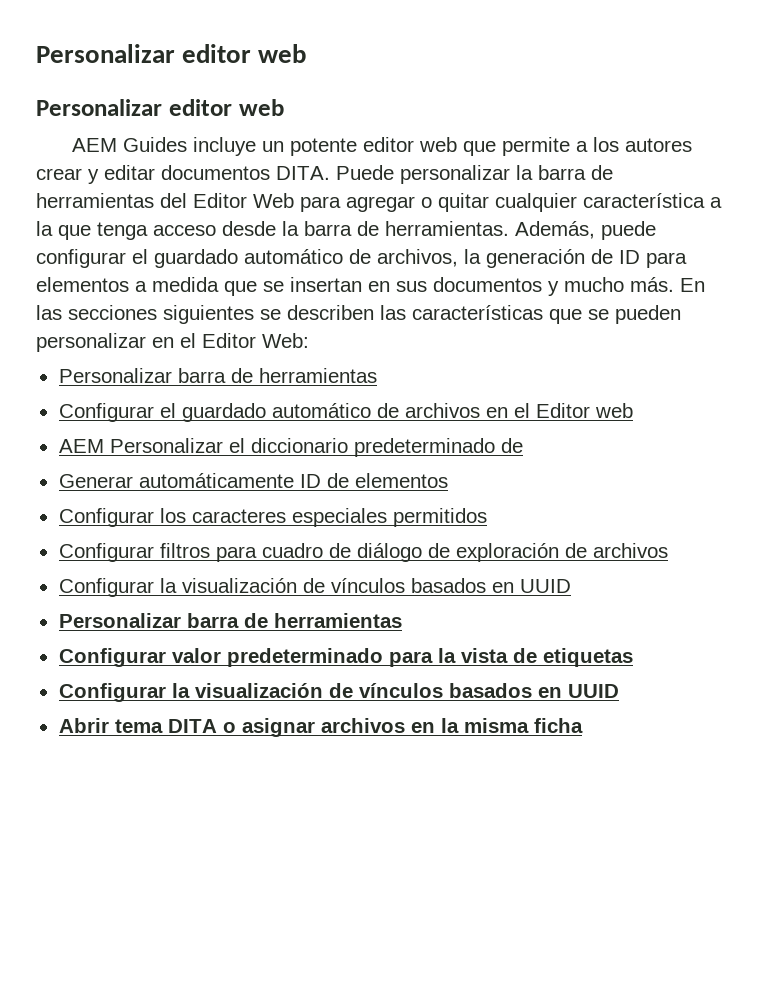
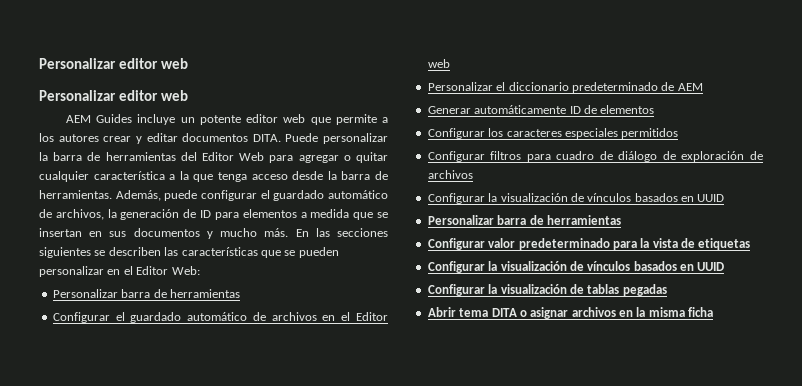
[58,439,104,453] AEM -> (450, 63) none
(523, 445) none -> [677,83,703,91] AEM
(619, 691) none -> [427,284,667,296] // Configurar la visualización de tablas pegadas

